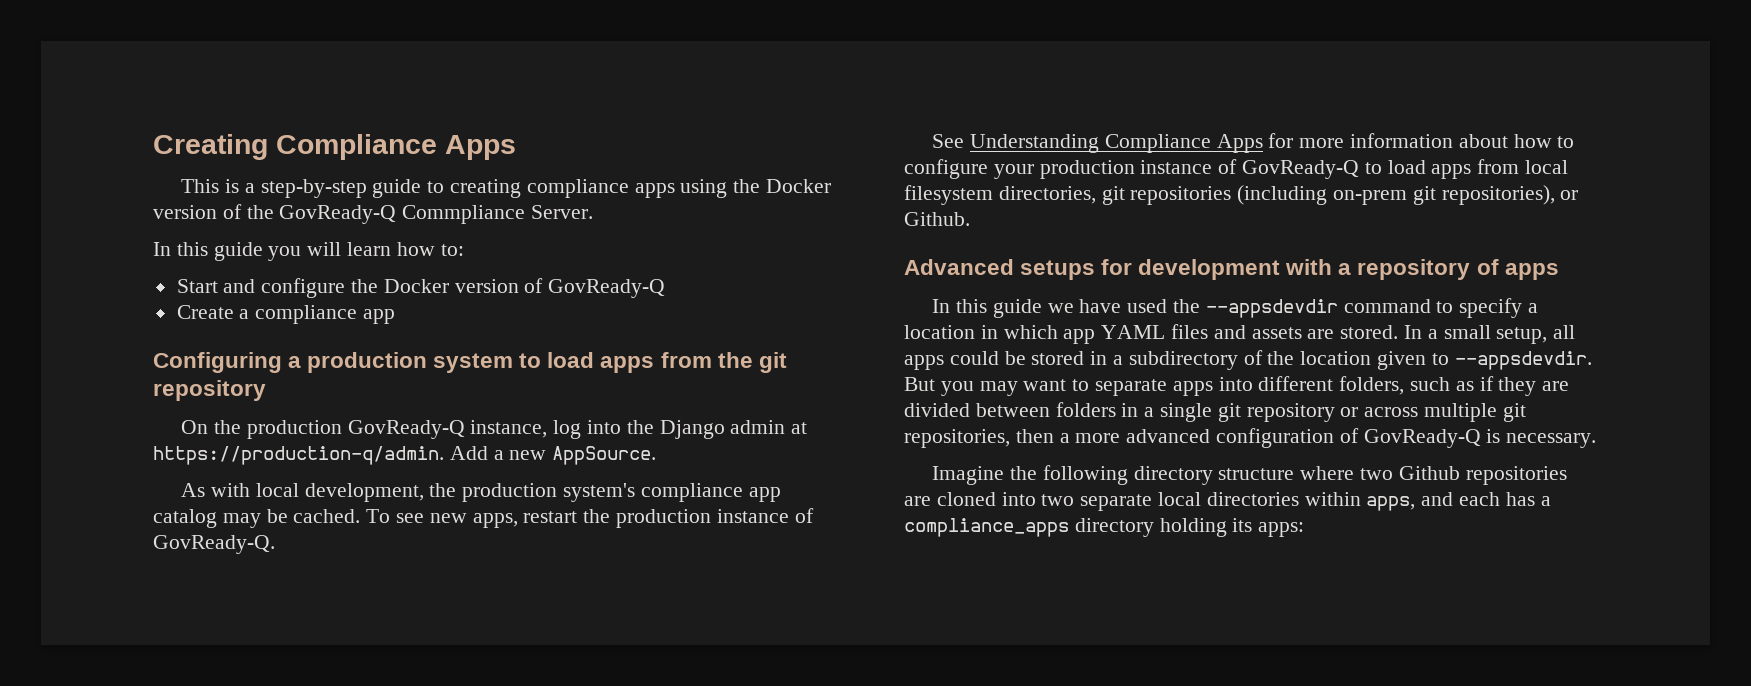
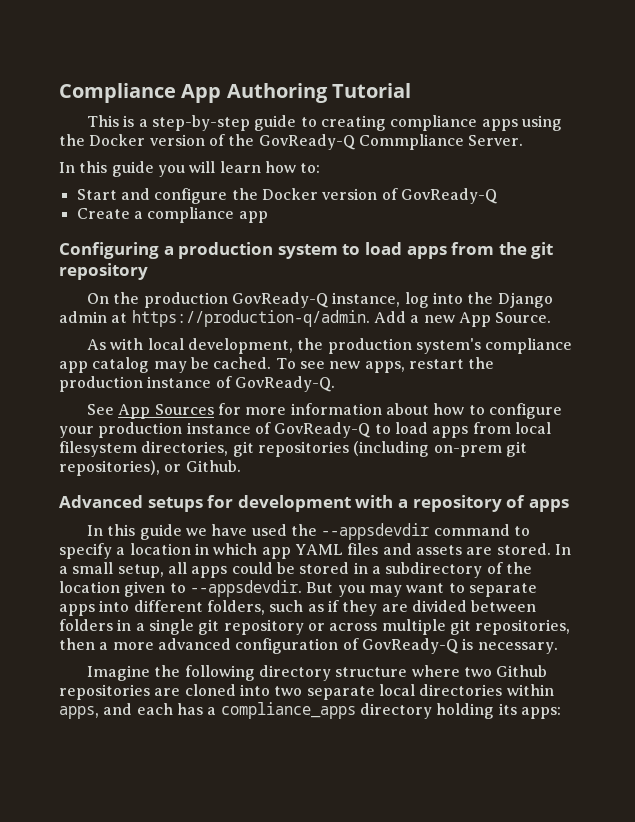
[153,134,516,160] Creating Compliance Apps -> [59,83,411,103] Compliance App Authoring Tutorial
[552,446,657,465] AppSource. -> [458,312,552,327] App Source.
[969,134,1263,153] Understanding Compliance Apps -> [118,404,214,419] App Sources

